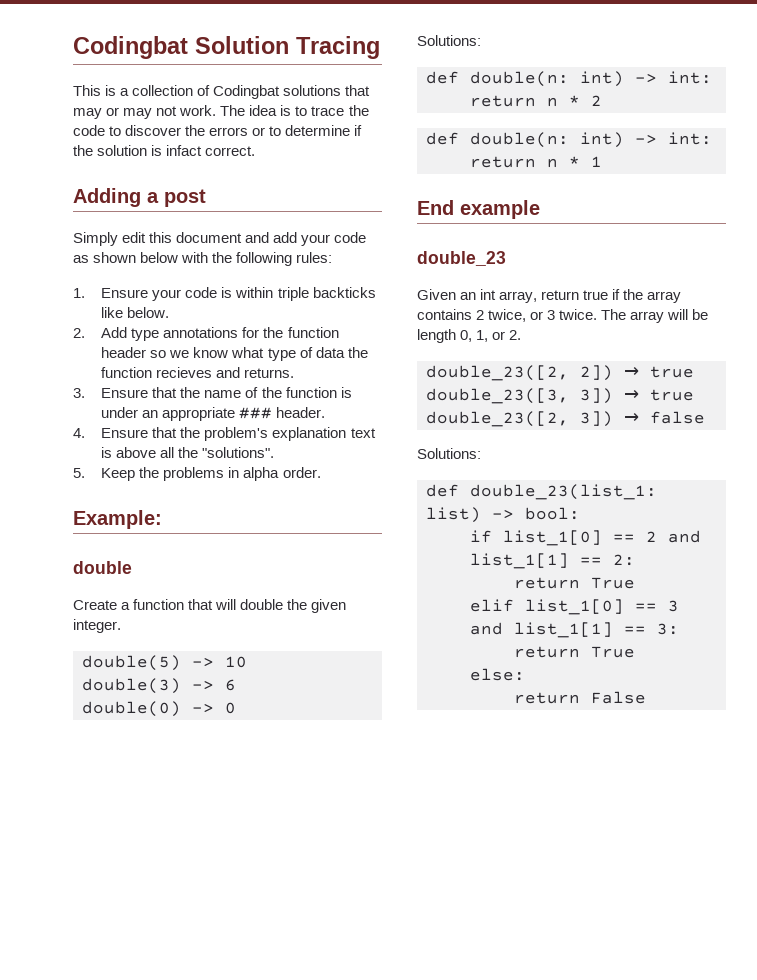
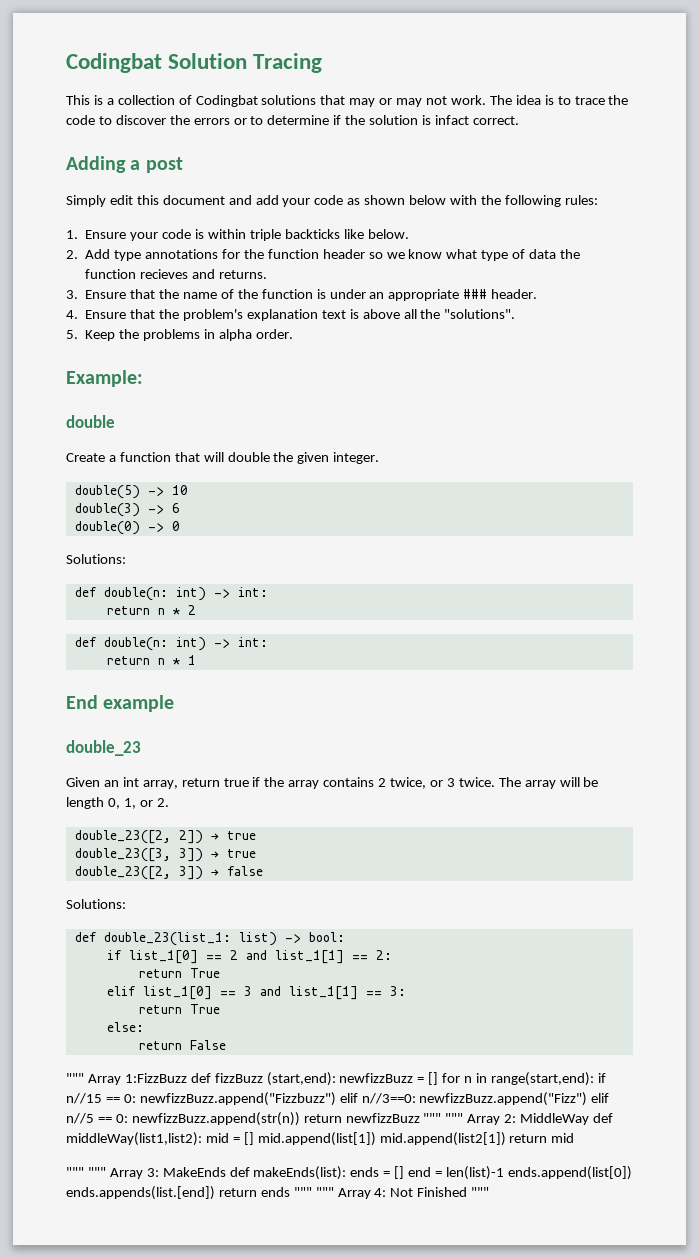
(646, 697) none -> [66,1072,606,1086] [66,1092,610,1106] [66,1112,614,1126] [66,1132,575,1146] [66,1166,632,1180] [66,1186,490,1200] // """ Array 1:FizzBuzz def fizzBuzz (start,end): newfizzBuzz = [] for n in range(start,end): if n//15 == 0: newfizzBuzz.append("Fizzbuzz") elif n//3==0: newfizzBuzz.append("Fizz") elif n//5 == 0: newfizzBuzz.append(str(n)) return newfizzBuzz """ """ Array 2: MiddleWay def middleWay(list1,list2): mid = [] mid.append(list[1]) mid.append(list2[1]) return mid // """ """ Array 3: MakeEnds def makeEnds(list): ends = [] end = len(list)-1 ends.append(list[0]) ends.appends(list.[end]) return ends """ """ Array 4: Not Finished """

